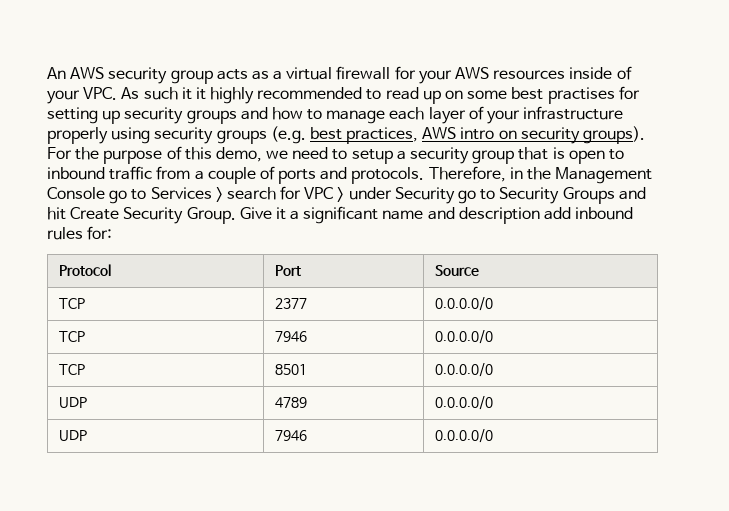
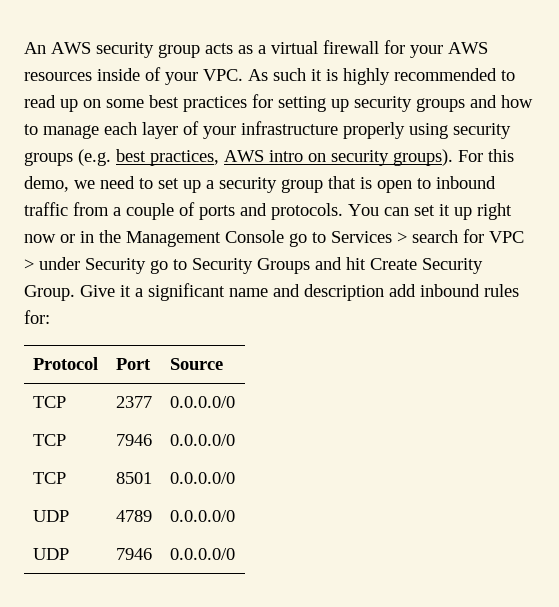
[195,87,206,100] it -> [326,69,338,81] is
[547,87,615,104] practises -> [183,96,247,112] practices
[75,146,182,164] the purpose of -> (483, 156) none
[351,149,393,164] setup -> [158,178,201,193] set up
[428,166,506,182] Therefore, -> [348,203,512,220] [24,234,75,243] You can set it up right now or

